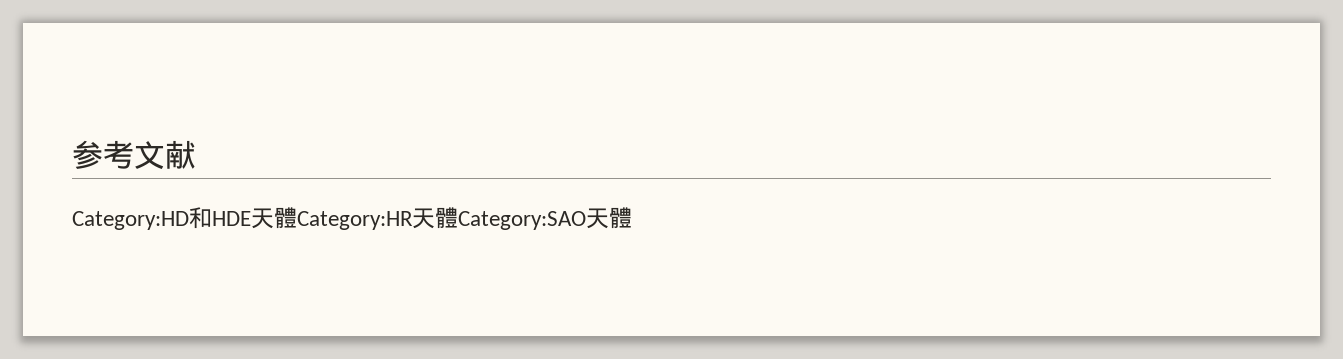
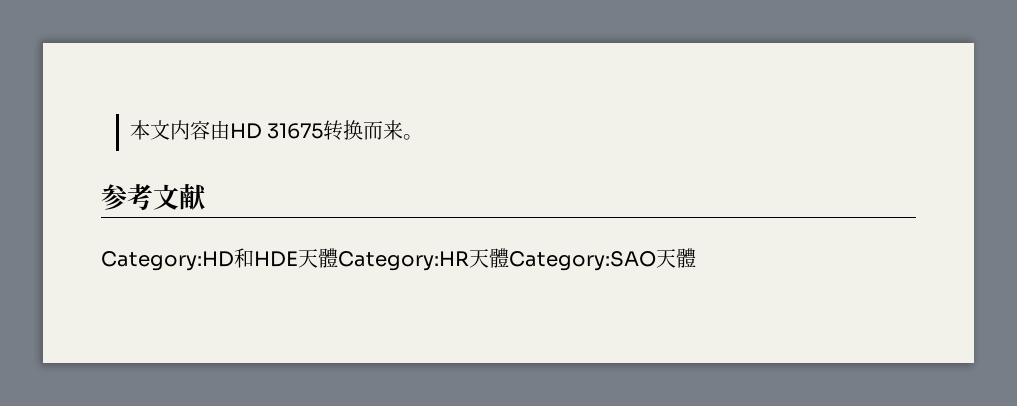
(72, 154) none -> [129,120,424,141] 本文内容由HD 31675转换而来。 //

